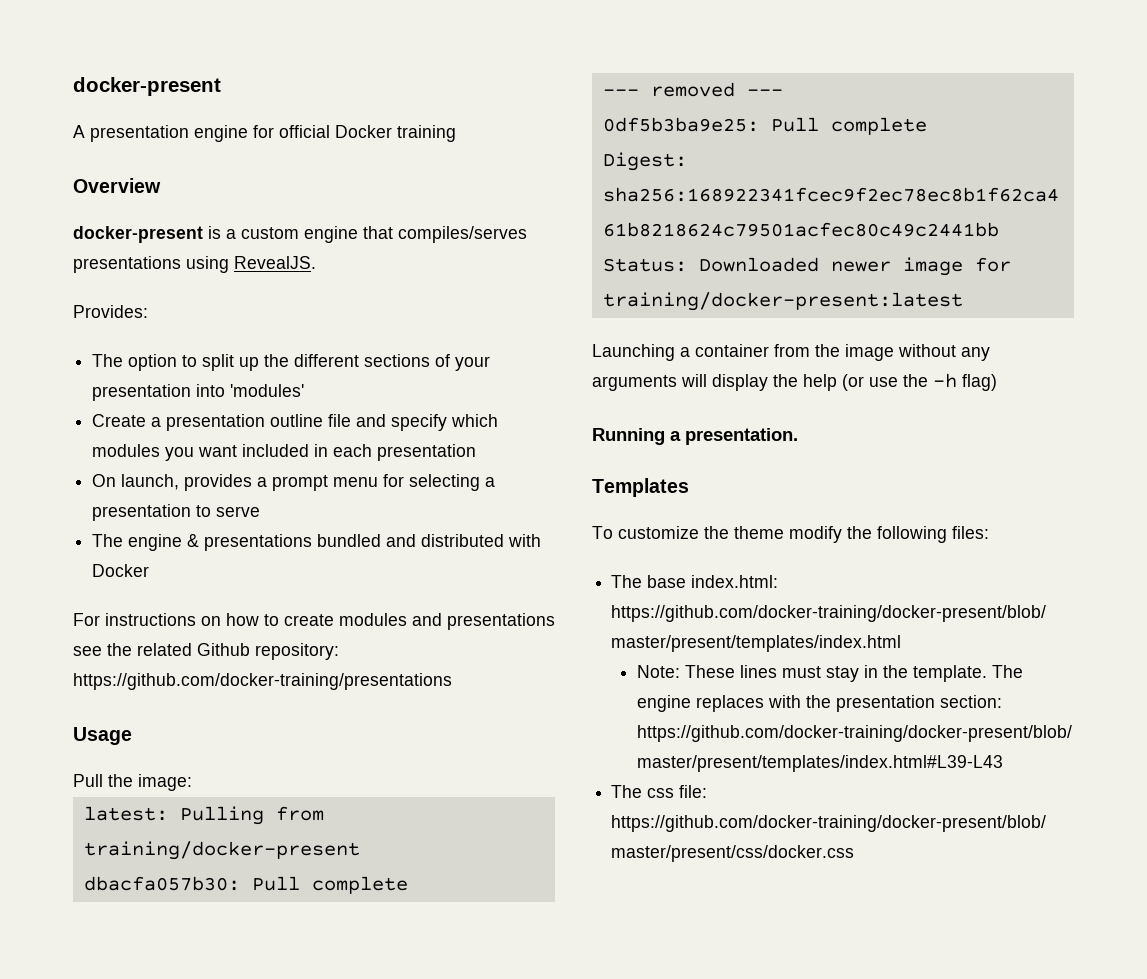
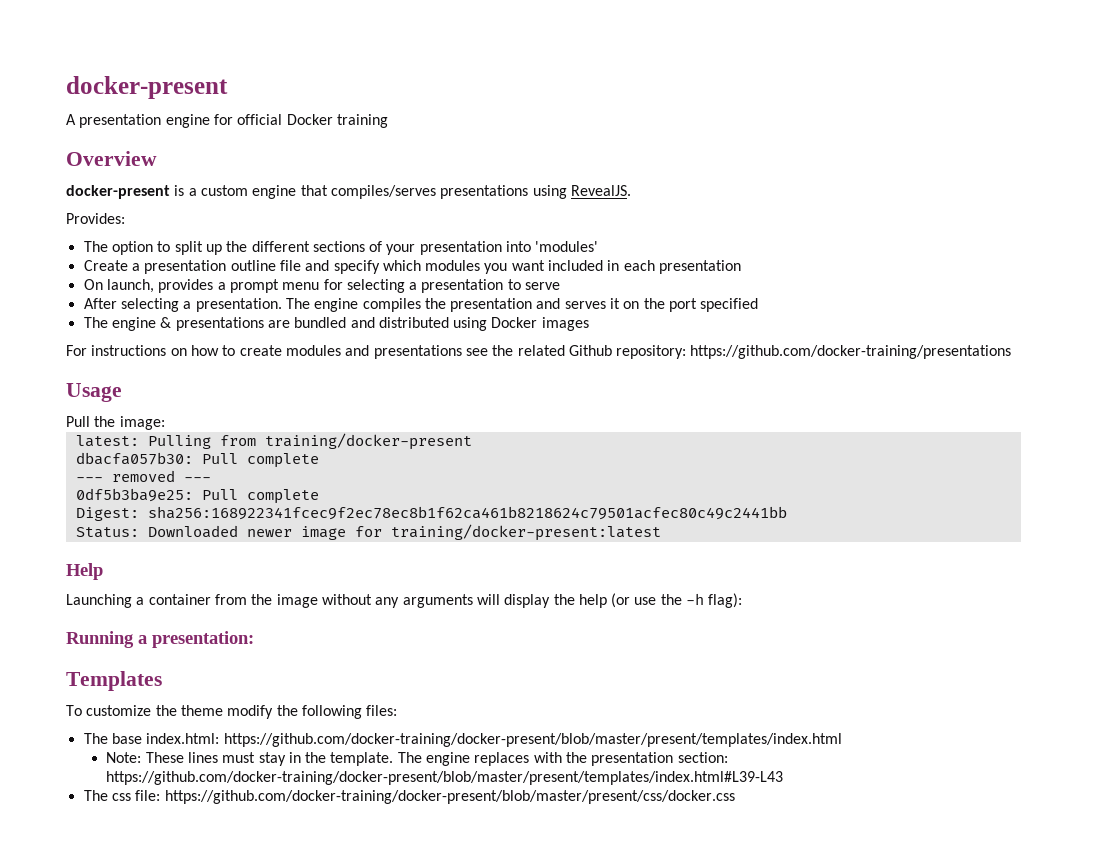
(261, 511) none -> [83,298,759,312] // After selecting a presentation. The engine compiles the presentation and serves it on the port specified
(313, 542) none -> [267,320,290,328] are
[508,534,542,547] [92,564,150,577] with Docker -> [453,317,589,331] using Docker images
(963, 301) none -> [66,563,103,580] // Help
[962,374,997,391] flag) -> [708,593,743,608] flag):
[685,428,798,445] presentation. -> [152,631,254,648] presentation:

